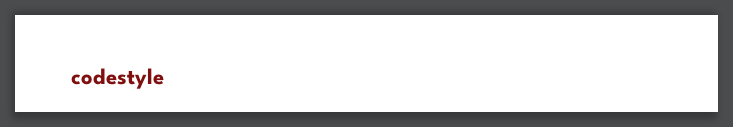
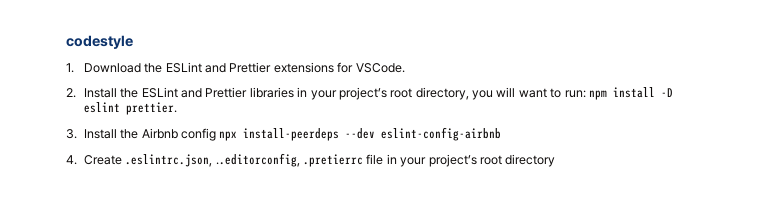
(164, 78) none -> [66,62,405,73] [66,87,673,100] [83,102,177,115] [66,127,502,141] [66,153,556,167] // 1. Download the ESLint and Prettier extensions for VSCode. // 2. Install the ESLint and Prettier libraries in your project’s root directory, you will want to run: npm install -D eslint prettier. // 3. Install the Airbnb config npx install-peerdeps --dev eslint-config-airbnb // 4. Create .eslintrc.json, ..editorconfig, .pretierrc file in your project’s root directory

